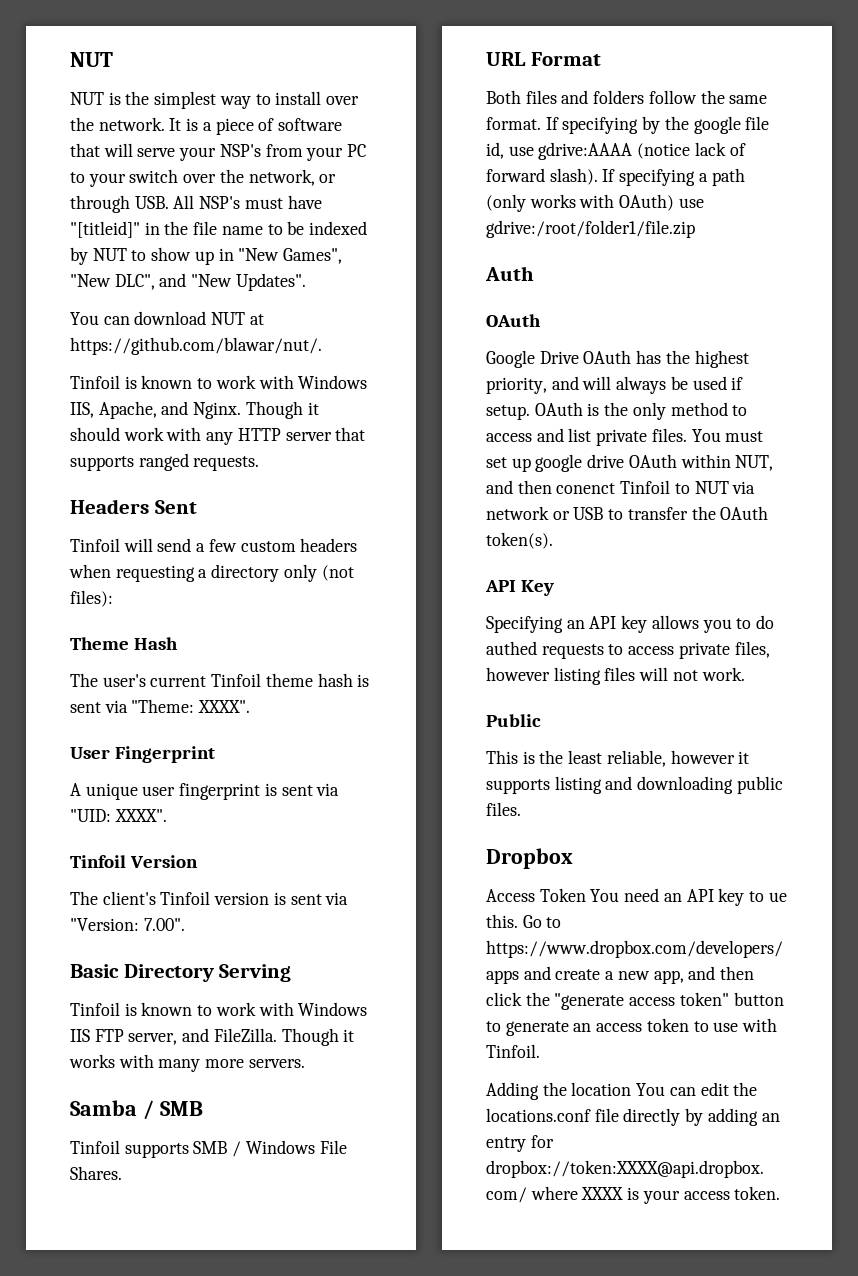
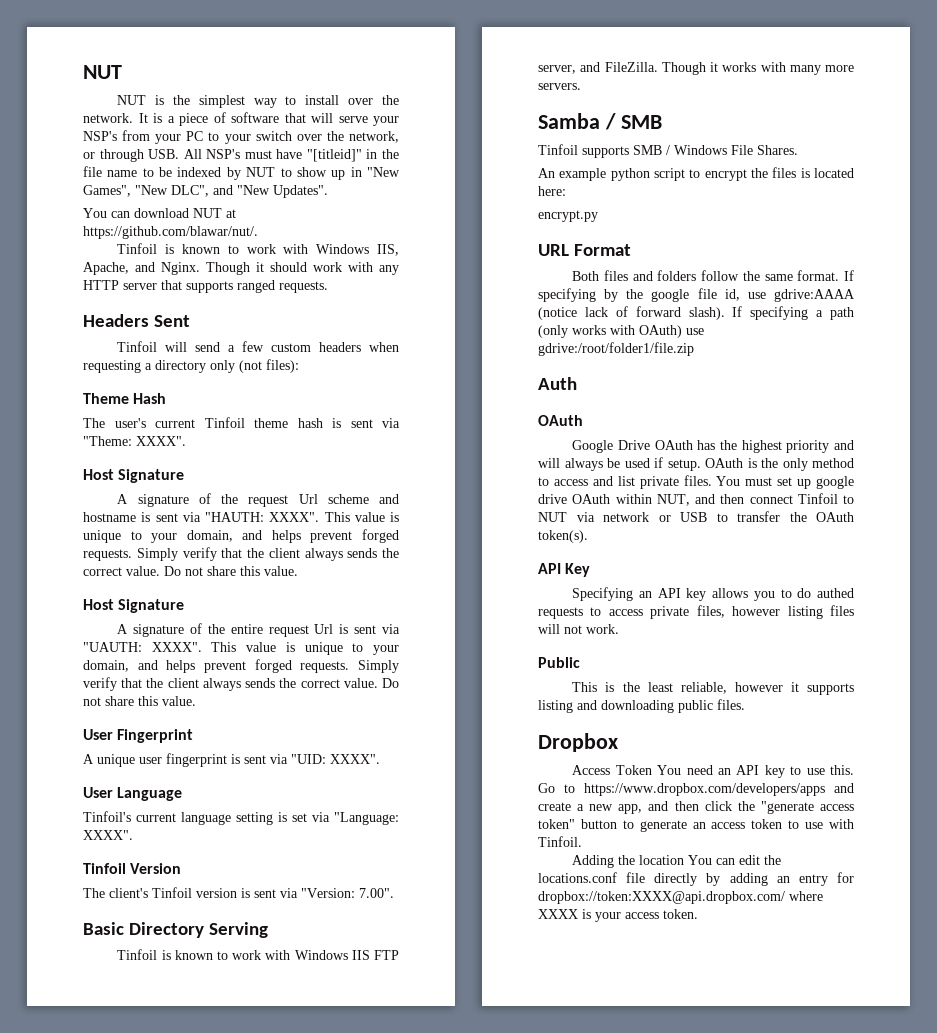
(251, 706) none -> [83,469,185,483] [117,493,399,507] [83,512,399,522] [83,529,399,543] [83,547,399,561] [83,566,298,576] [83,599,185,613] [117,623,400,637] [83,642,400,655] [83,659,399,673] [83,677,400,691] [83,696,196,706] // Host Signature // A signature of the request Url scheme and hostname is sent via "HAUTH: XXXX". This value is unique to your domain, and helps prevent forged requests. Simply verify that the client always sends the correct value. Do not share this value. // Host Signature // A signature of the entire request Url is sent via "UAUTH: XXXX". This value is unique to your domain, and helps prevent forged requests. Simply verify that the client always sends the correct value. Do not share this value.
(167, 815) none -> [83,787,183,801] [83,811,399,825] [83,830,133,840] // User Language // Tinfoil's current language setting is set via "Language: XXXX".
(122, 1173) none -> [538,167,854,181] [538,186,566,196] [538,210,598,222] // An example python script to encrypt the files is located here: // encrypt.py
[486,377,547,394] priority, -> [786,440,830,453] priority
[556,483,616,494] conenct -> [749,495,793,504] connect
[768,892,787,902] ue -> [806,768,825,775] use

